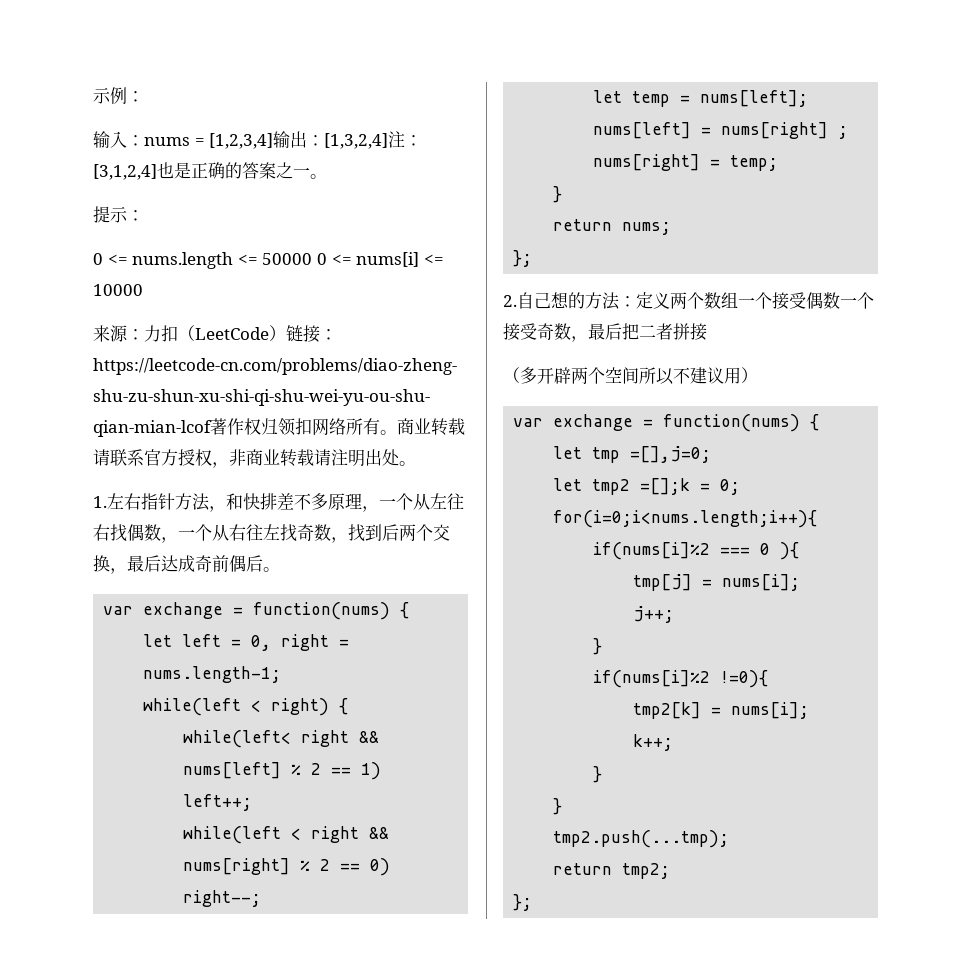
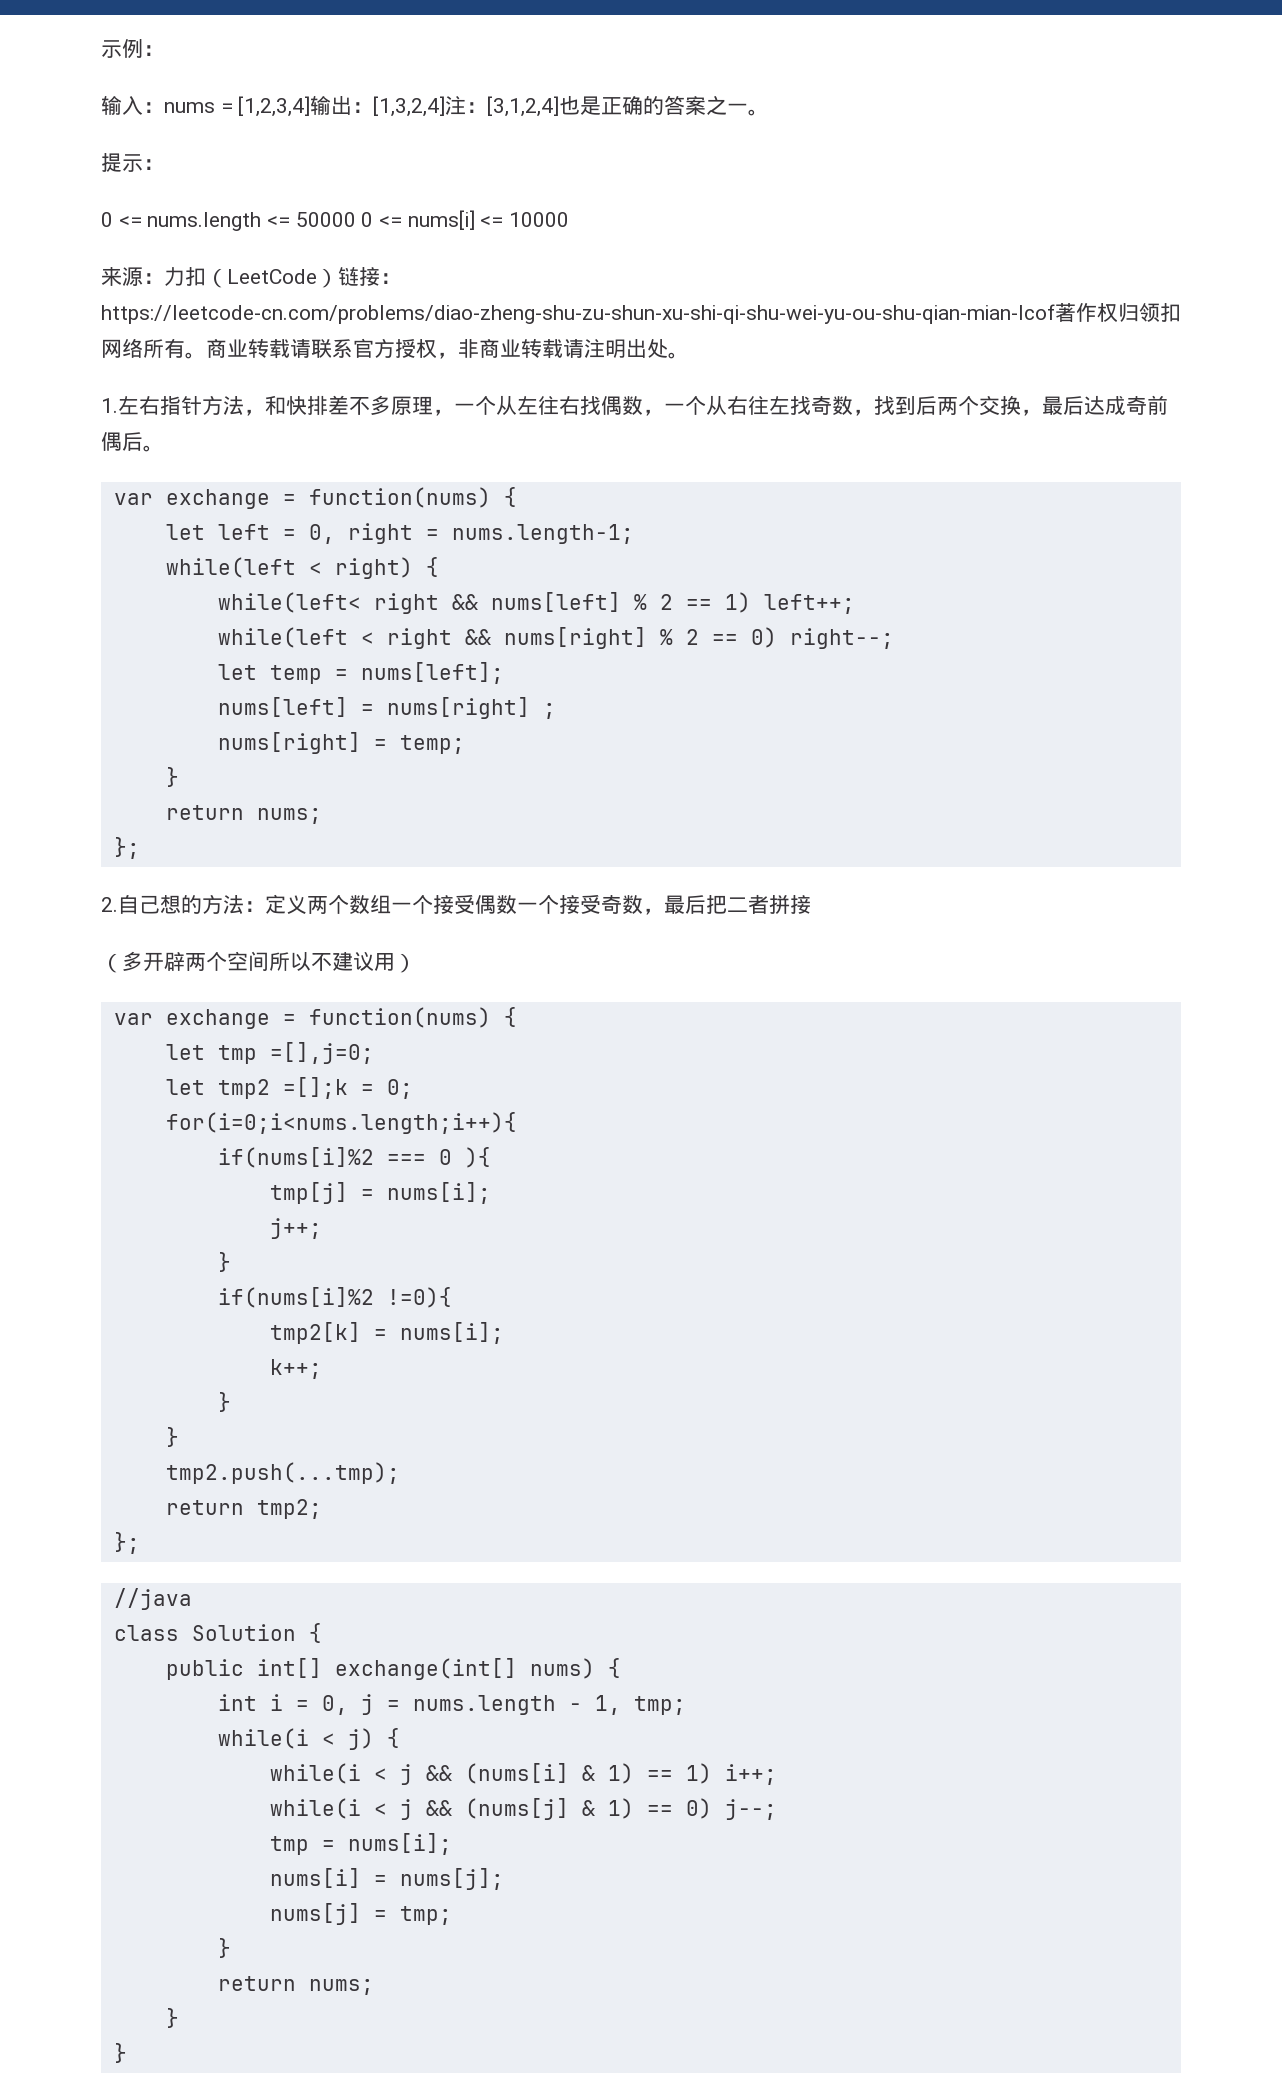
(533, 902) none -> [113,1588,192,1610] [113,1623,322,1643] [165,1658,621,1680] [217,1694,686,1715] [217,1728,400,1750] [269,1763,777,1785] [269,1798,777,1820] [269,1833,452,1855] [269,1868,504,1890] [269,1903,452,1925] [217,1938,231,1958] [217,1976,374,1995] [165,2008,179,2028] [113,2043,127,2063] // //java // class Solution { // public int[] exchange(int[] nums) { // int i = 0, j = nums.length - 1, tmp; // while(i < j) { // while(i < j && (nums[i] & 1) == 1) i++; // while(i < j && (nums[j] & 1) == 0) j--; // tmp = nums[i]; // nums[i] = nums[j]; // nums[j] = tmp; // } // return nums; // } // }

